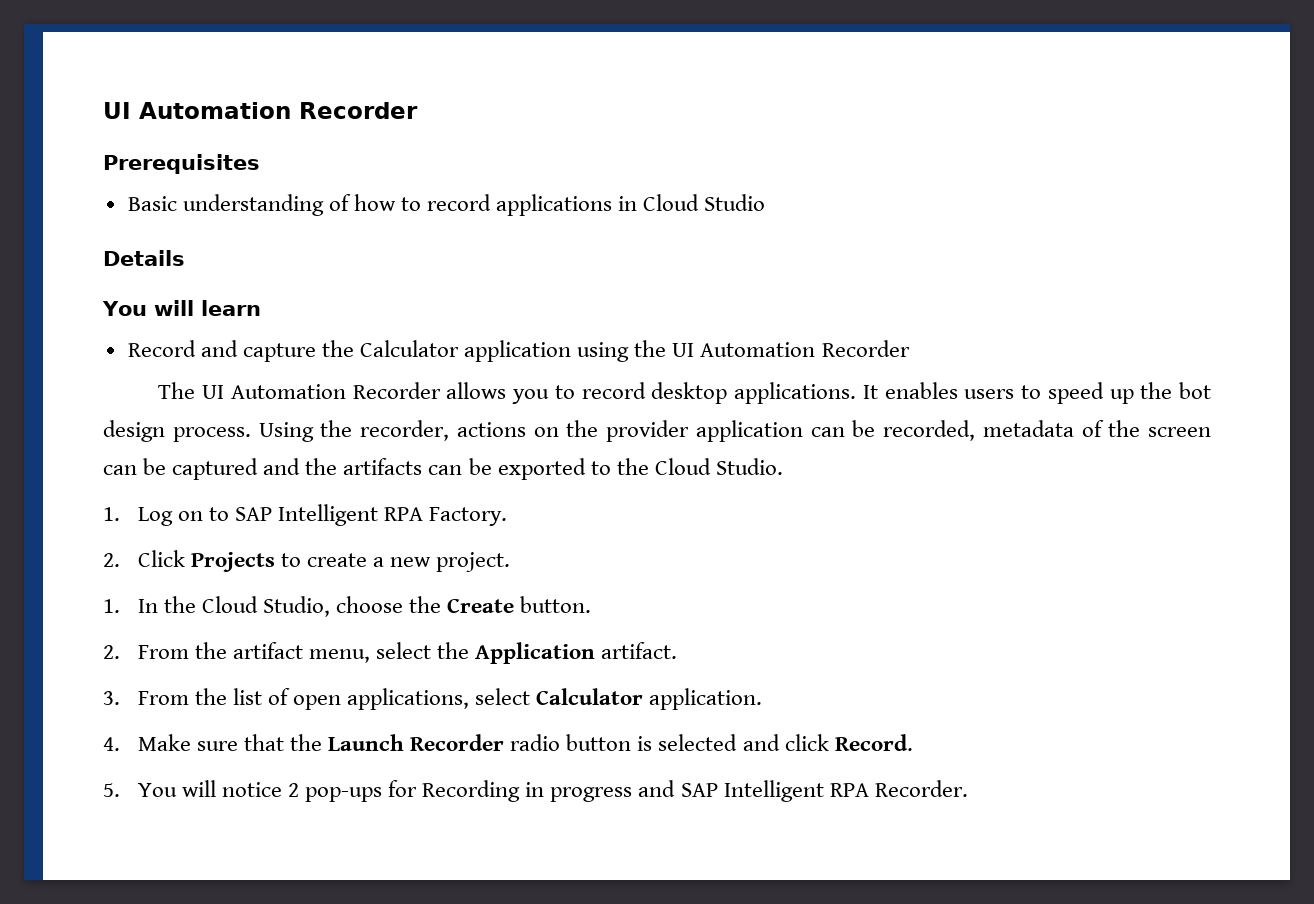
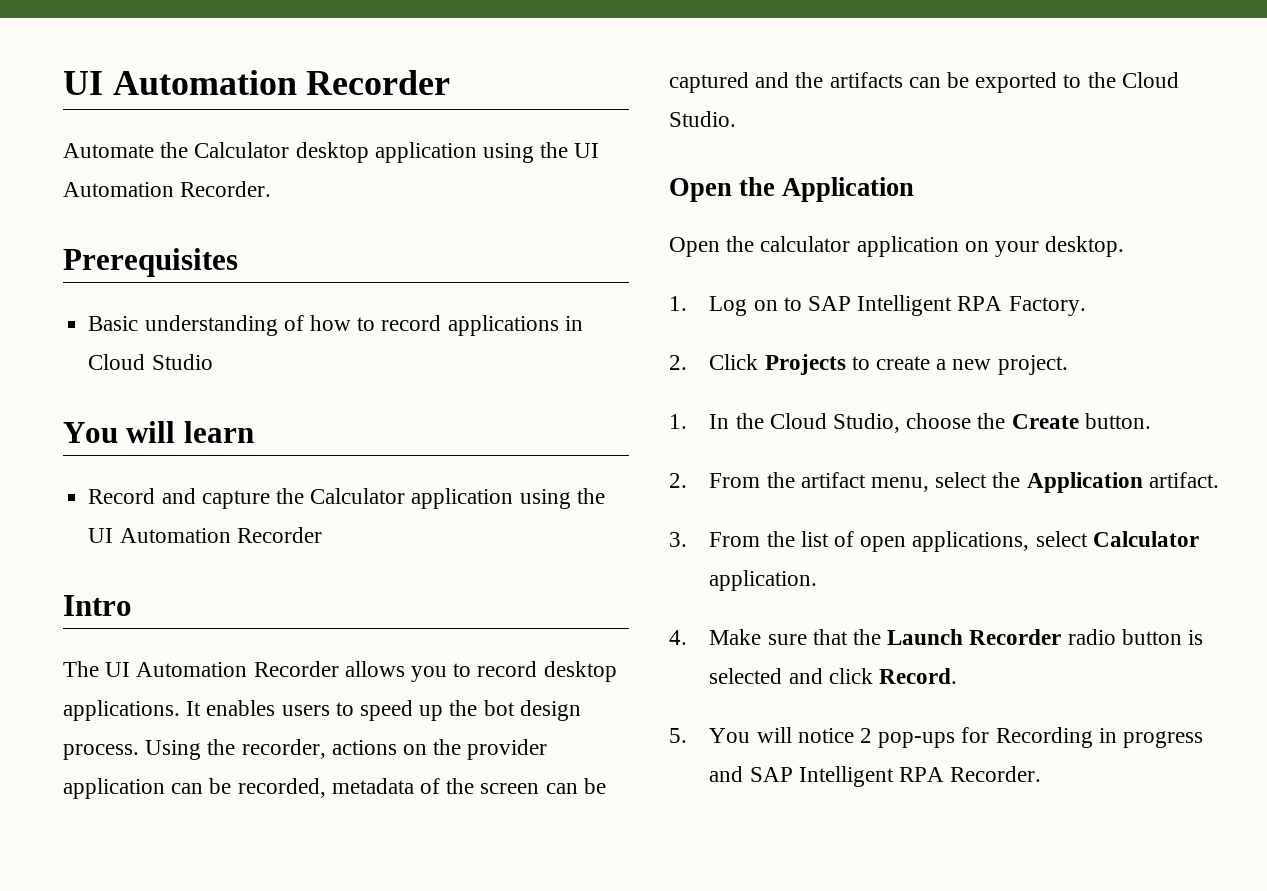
[103,102,418,119] UI Automation Recorder -> [63,70,451,95] [63,142,600,163] [63,181,272,197] UI Automation Recorder // Automate the Calculator desktop application using the UI Automation Recorder.
[103,250,185,266] // Details -> (213, 362) none
(910, 348) none -> [63,595,132,616] // Intro
(783, 466) none -> [669,177,915,202] [669,236,1125,257] // Open the Application // Open the calculator application on your desktop.

